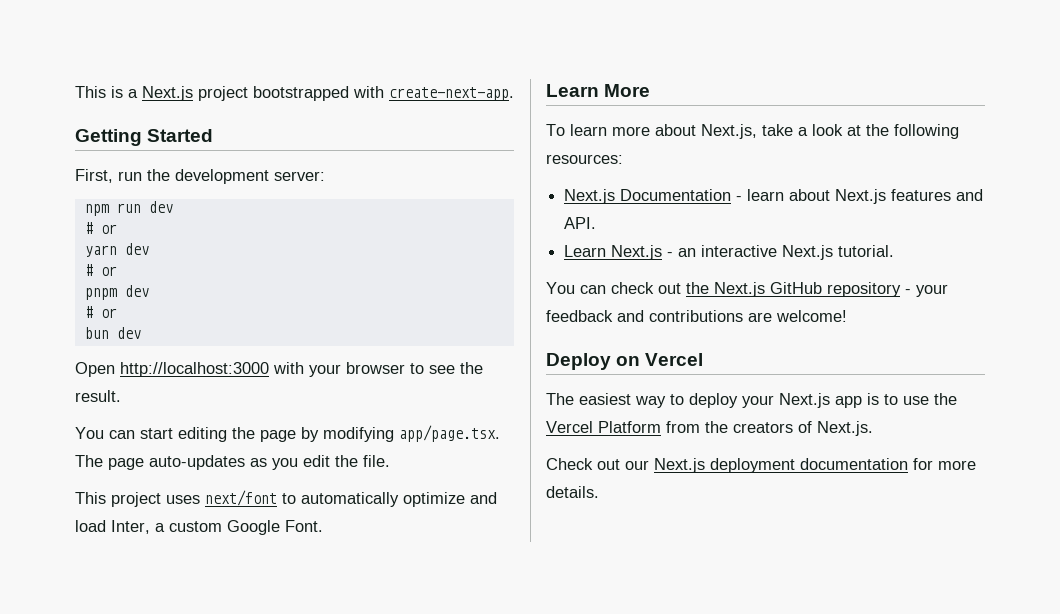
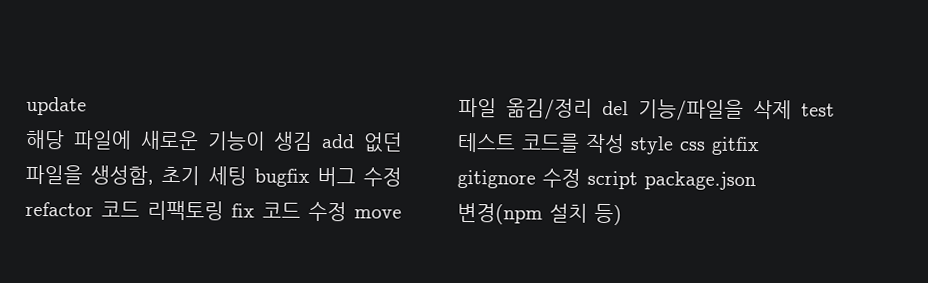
[75,86,514,101] [75,129,214,146] [75,169,325,184] [84,201,173,216] [84,222,117,234] [84,243,149,257] [84,264,117,276] [84,285,149,300] [84,306,117,318] [84,327,141,339] [75,362,483,377] [75,390,121,402] [75,425,500,442] [75,455,390,470] [75,490,497,507] [75,520,323,535] [546,84,651,97] [546,124,959,139] [546,154,623,164] [564,189,984,204] [564,217,597,229] [564,245,895,260] [546,282,948,297] [546,310,847,322] [546,353,704,370] [546,393,957,408] [546,421,873,436] [546,458,976,473] [546,486,599,498] This is a Next.js project bootstrapped with create-next-app. // Getting Started // First, run the development server: // npm run dev // # or // yarn dev // # or // pnpm dev // # or // bun dev // Open http://localhost:3000 with your browser to see the result. // You can start editing the page by modifying app/page.tsx. The page auto-updates as you edit the file. // This project uses next/font to automatically optimize and load Inter, a custom Google Font. // Learn More // To learn more about Next.js, take a look at the following resources: // Next.js Documentation - learn about Next.js features and API. // Learn Next.js - an interactive Next.js tutorial. // You can check out the Next.js GitHub repository - your feedback and contributions are welcome! // Deploy on Vercel // The easiest way to deploy your Next.js app is to use the Vercel Platform from the creators of Next.js. // Check out our Next.js deployment documentation for more details. -> [26,96,87,116] [25,129,403,153] [25,164,402,187] [25,200,402,222] [458,97,835,121] [457,132,760,156] [457,168,756,191] [457,202,622,226] update // 해당 파일에 새로운 기능이 생김 add 없던 파일을 생성함, 초기 세팅 bugfix 버그 수정 refactor 코드 리팩토링 fix 코드 수정 move 파일 옮김/정리 del 기능/파일을 삭제 test 테스트 코드를 작성 style css gitfix gitignore 수정 script package.json 변경(npm 설치 등)

